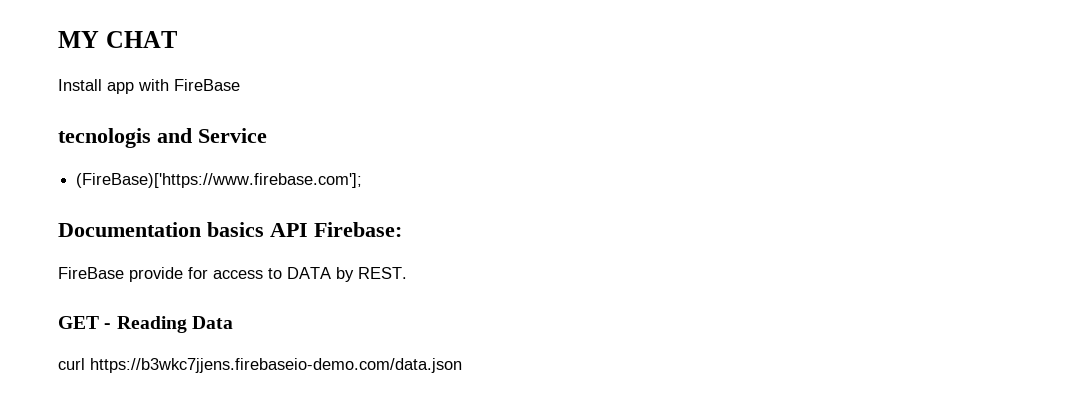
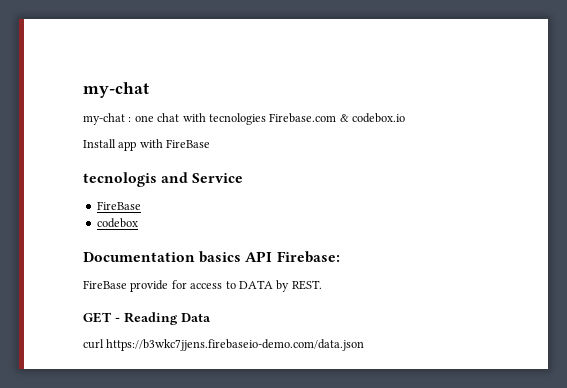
[58,31,177,48] MY CHAT -> [83,82,149,98] [83,113,405,125] my-chat // my-chat : one chat with tecnologies Firebase.com & codebox.io
[76,173,363,188] (FireBase)['https://www.firebase.com']; -> [96,201,141,210] [96,218,138,228] FireBase // codebox

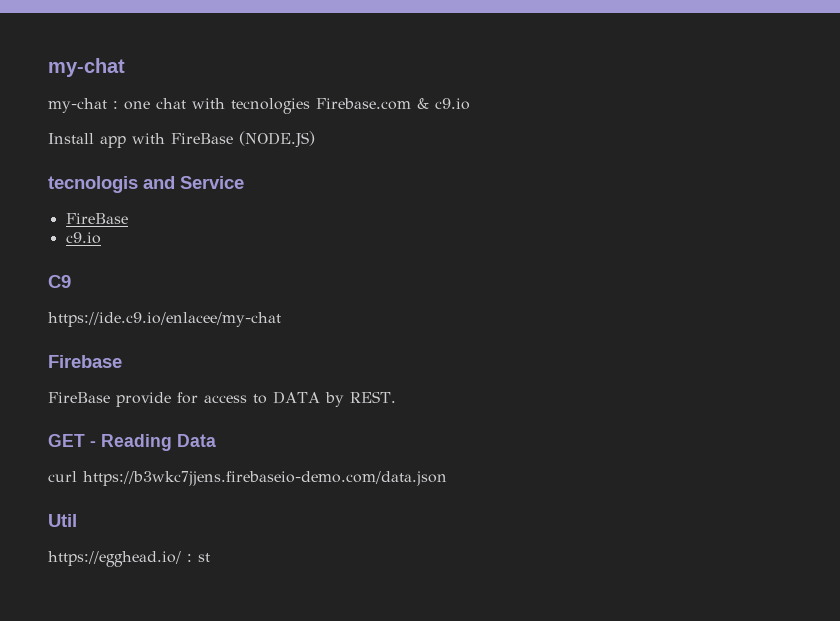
[352,113,405,123] codebox.io -> [435,98,470,110] c9.io
(211, 143) none -> [239,131,315,148] (NODE.JS)
[96,218,138,228] [83,251,340,263] codebox // Documentation basics API Firebase: -> [65,232,101,244] [48,275,71,288] [48,312,281,327] [48,355,122,368] c9.io // C9 // https://ide.c9.io/enlacee/my-chat // Firebase
(365, 345) none -> [48,514,77,527] [48,551,210,567] // Util // https://egghead.io/ : st

